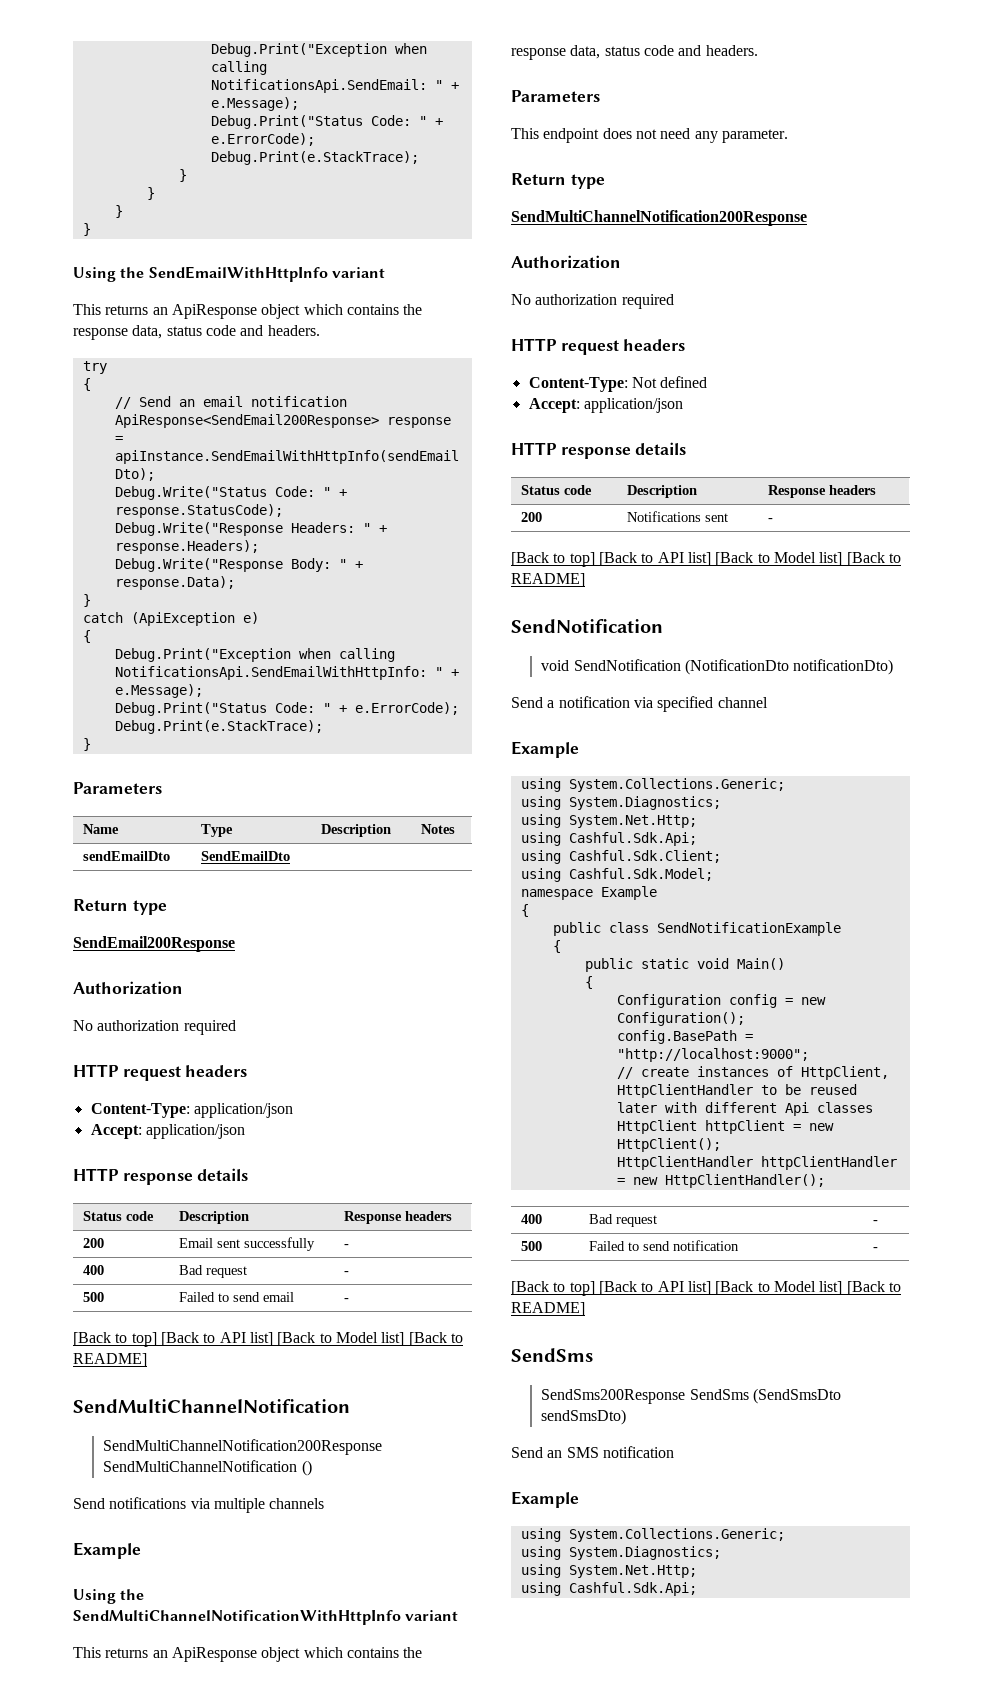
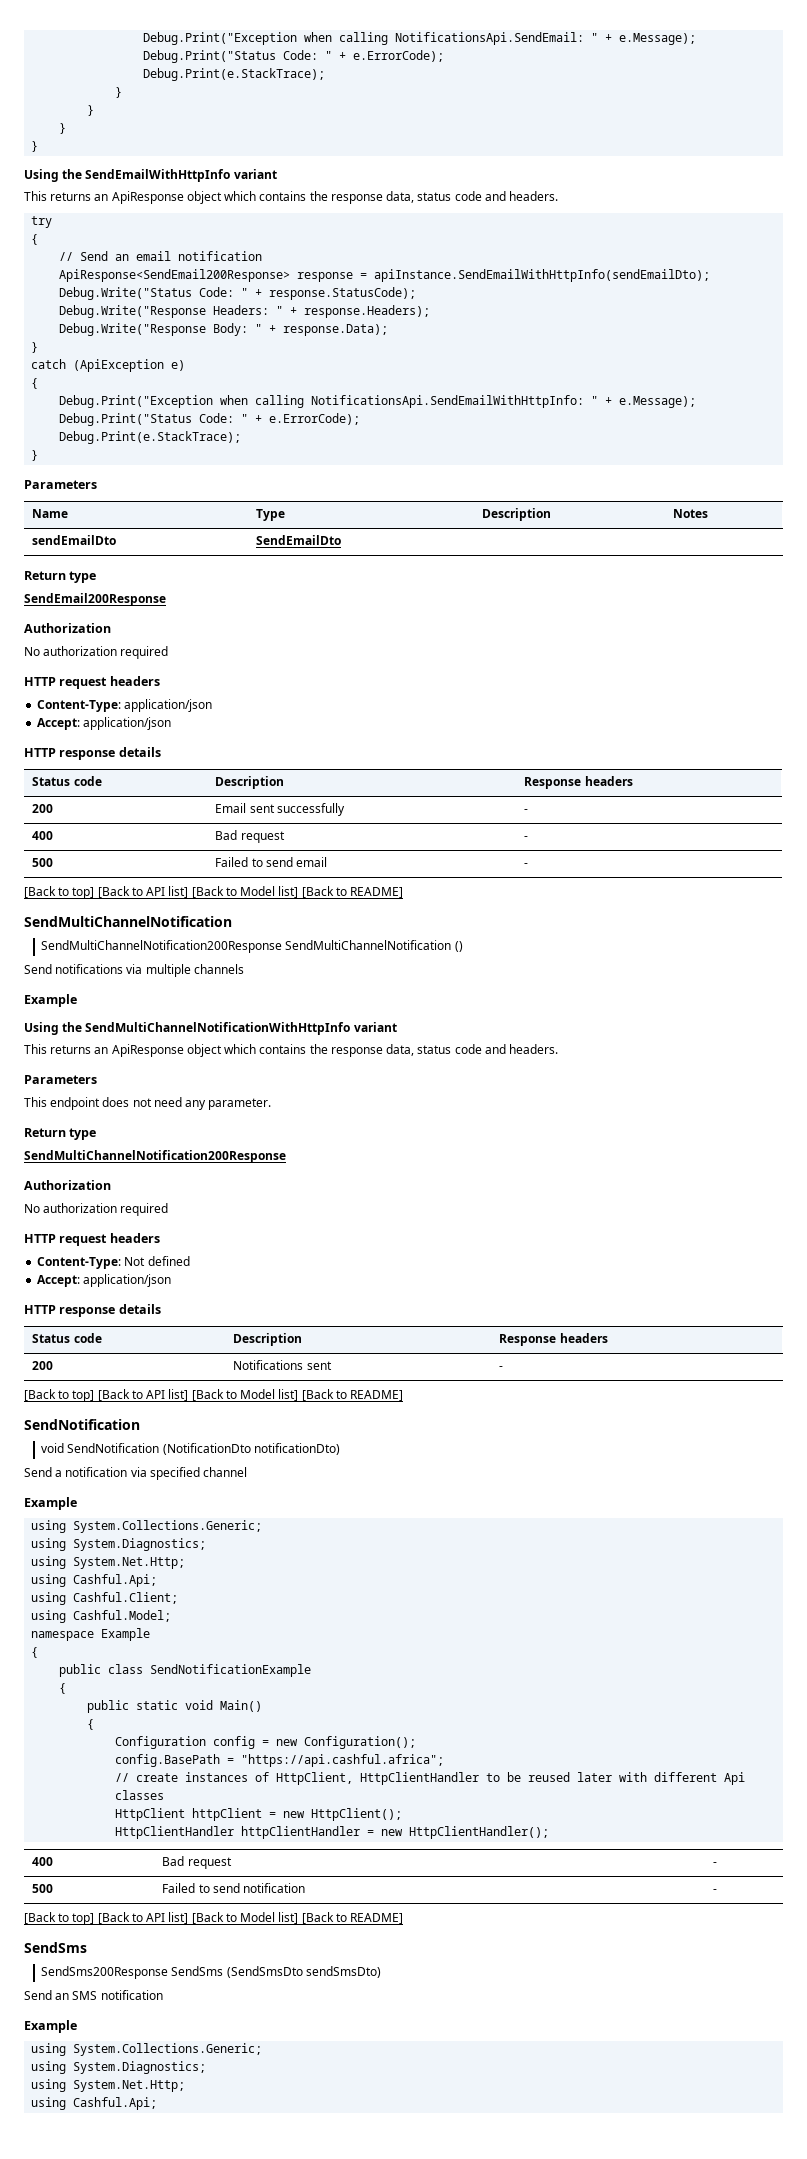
[568,832,697,846] [520,850,721,864] [520,868,713,882] Cashful.Sdk.Api; // using Cashful.Sdk.Client; // using Cashful.Sdk.Model; -> [73,1574,158,1587] [31,1592,179,1605] [31,1610,172,1623] Cashful.Api; // using Cashful.Client; // using Cashful.Model;
[616,1048,809,1062] "http://localhost:9000"; -> [241,1754,445,1767] "https://api.cashful.africa";
[568,1582,697,1596] Cashful.Sdk.Api; -> [73,2097,158,2110] Cashful.Api;

